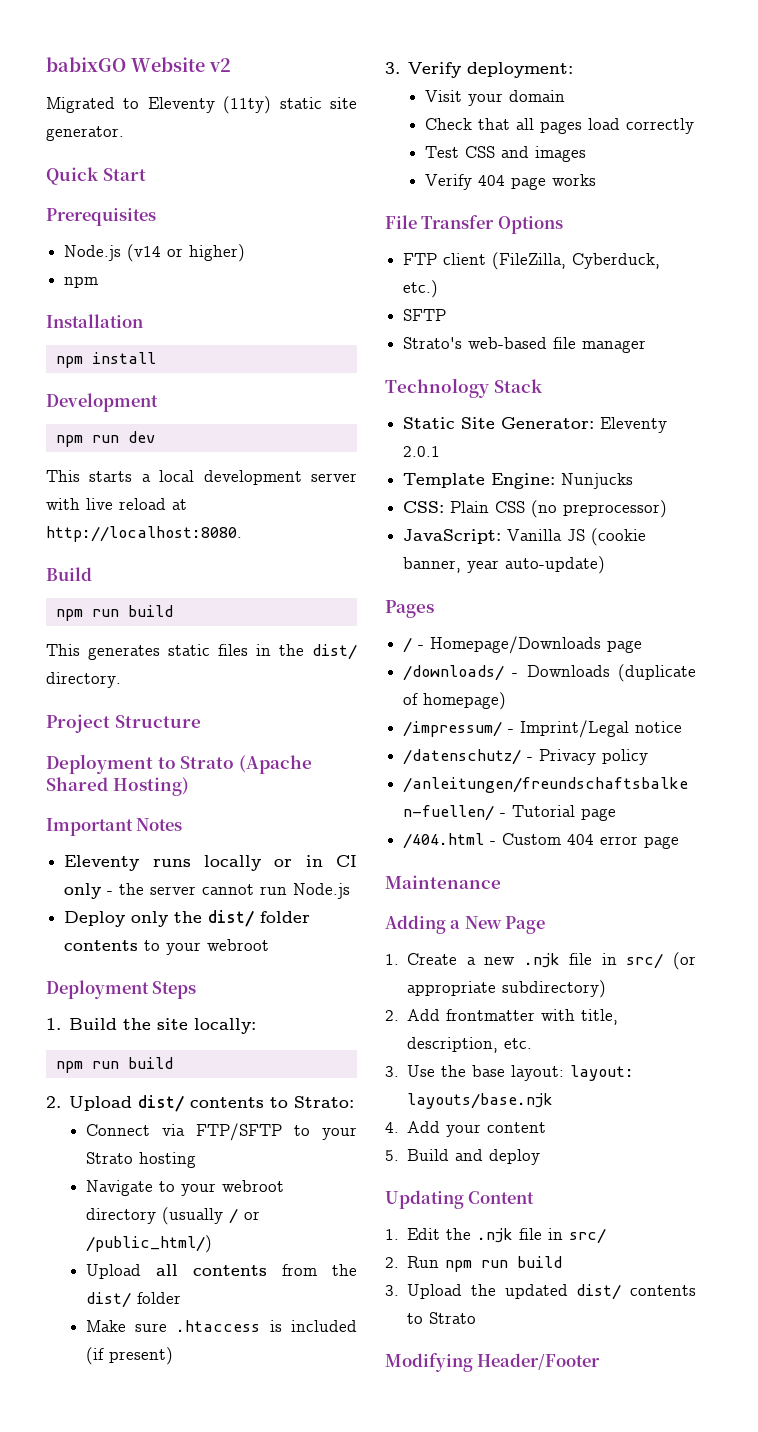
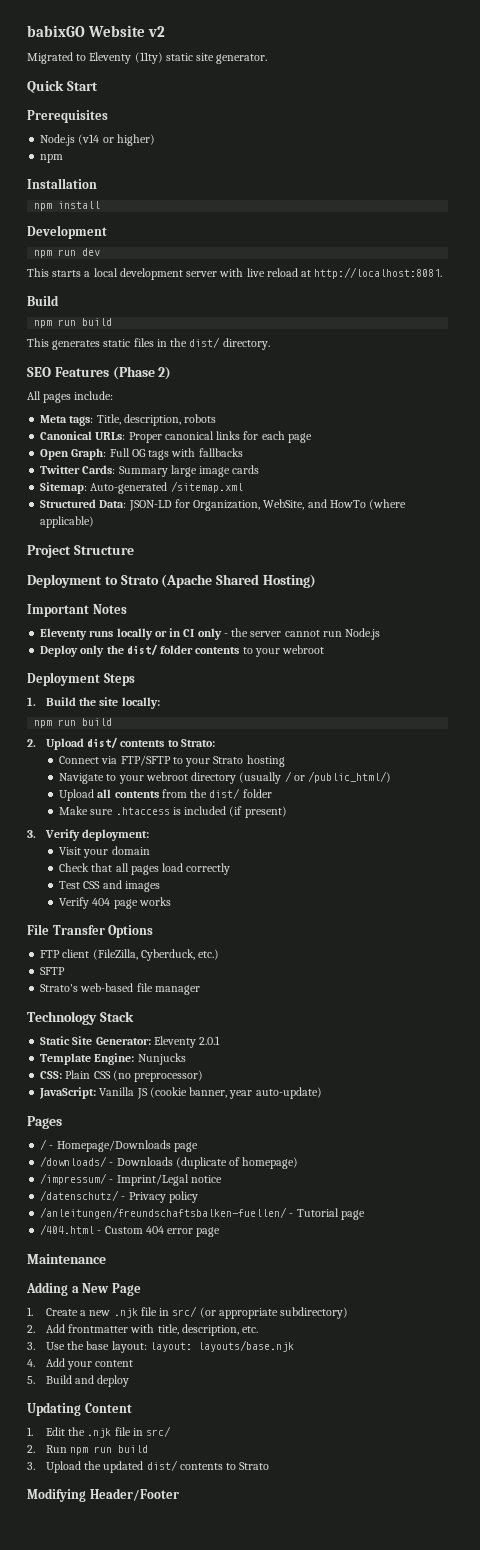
[46,526,242,542] http://localhost:8080. -> [314,267,443,279] http://localhost:8081.
(121, 680) none -> [27,366,172,380] [27,391,114,403] [40,414,217,426] [40,431,312,443] [40,448,243,460] [40,465,260,477] [40,481,243,494] [40,499,407,511] [40,516,95,528] // SEO Features (Phase 2) // All pages include: // Meta tags: Title, description, robots // Canonical URLs: Proper canonical links for each page // Open Graph: Full OG tags with fallbacks // Twitter Cards: Summary large image cards // Sitemap: Auto-generated /sitemap.xml // Structured Data: JSON-LD for Organization, WebSite, and HowTo (where applicable)

